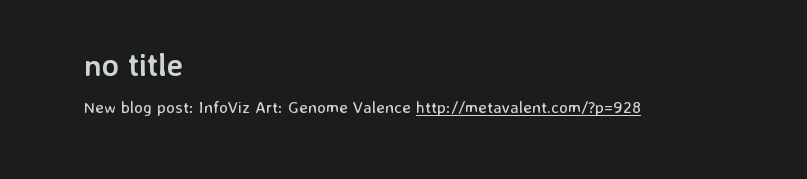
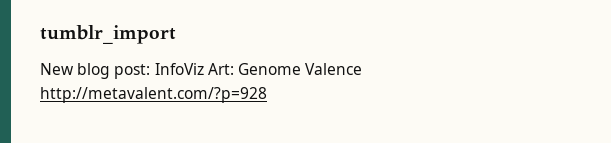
[84,53,183,76] no title -> [40,25,176,44] tumblr_import

